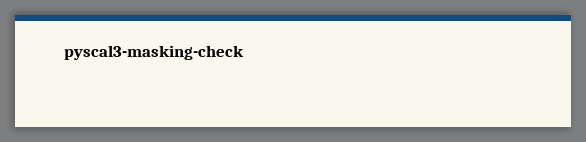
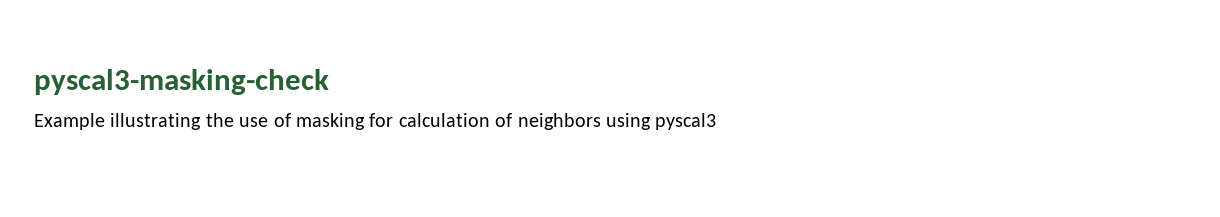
(244, 52) none -> [34,113,717,130] // Example illustrating the use of masking for calculation of neighbors using pyscal3

